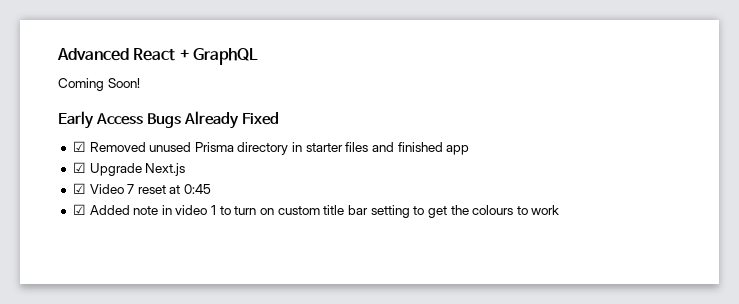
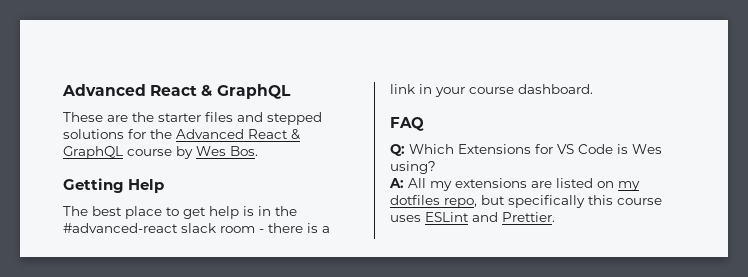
[57,48,189,61] Advanced React + -> [62,84,213,96] Advanced React &
[58,78,140,91] [58,111,280,129] [72,141,470,155] [72,162,186,176] [72,183,212,194] [72,204,560,218] Coming Soon! // Early Access Bugs Already Fixed // ☑ Removed unused Prisma directory in starter files and finished app // ☑ Upgrade Next.js // ☑ Video 7 reset at 0:45 // ☑ Added note in video 1 to turn on custom title bar setting to get the colours to work -> [63,112,322,125] [63,129,300,140] [63,146,258,159] [63,178,165,193] [63,206,297,219] [63,223,330,233] [390,84,593,97] [390,117,424,131] [390,144,662,156] [390,161,436,174] [389,178,640,191] [390,195,662,208] [390,212,555,222] These are the starter files and stepped solutions for the Advanced React & GraphQL course by Wes Bos. // Getting Help // The best place to get help is in the #advanced-react slack room - there is a link in your course dashboard. // FAQ // Q: Which Extensions for VS Code is Wes using? // A: All my extensions are listed on my dotfiles repo, but specifically this course uses ESLint and Prettier.

